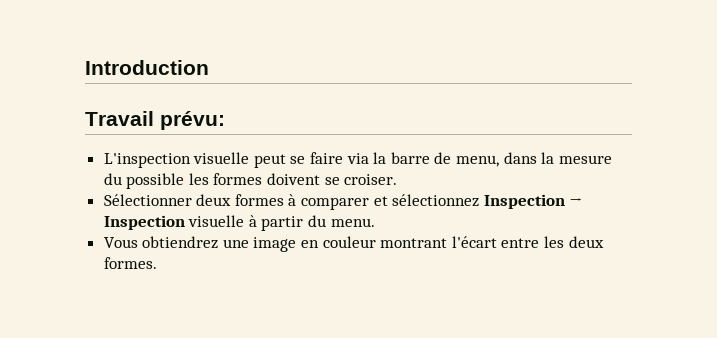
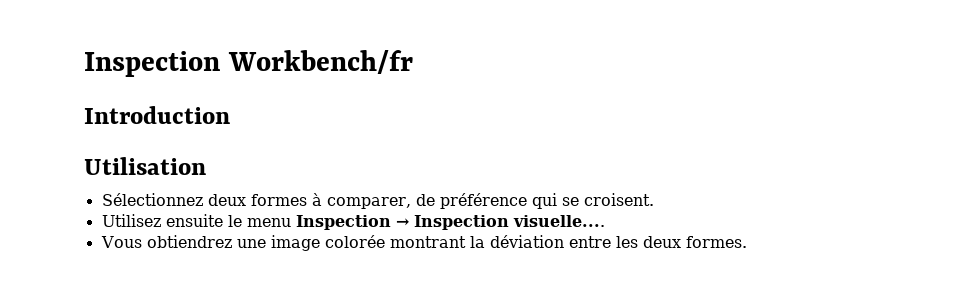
(85, 67) none -> [84,50,413,77] Inspection Workbench/fr //
[85,111,225,130] [103,152,612,168] [103,173,398,189] [103,194,583,210] [103,215,375,231] Travail prévu: // L'inspection visuelle peut se faire via la barre de menu, dans la mesure du possible les formes doivent se croiser. // Sélectionner deux formes à comparer et sélectionnez Inspection → Inspection visuelle à partir du menu. -> [84,157,206,175] [101,193,654,209] [101,214,605,230] Utilisation // Sélectionnez deux formes à comparer, de préférence qui se croisent. // Utilisez ensuite le menu Inspection → Inspection visuelle....
[301,236,497,248] en couleur montrant l'écart -> [324,235,564,248] colorée montrant la déviation

